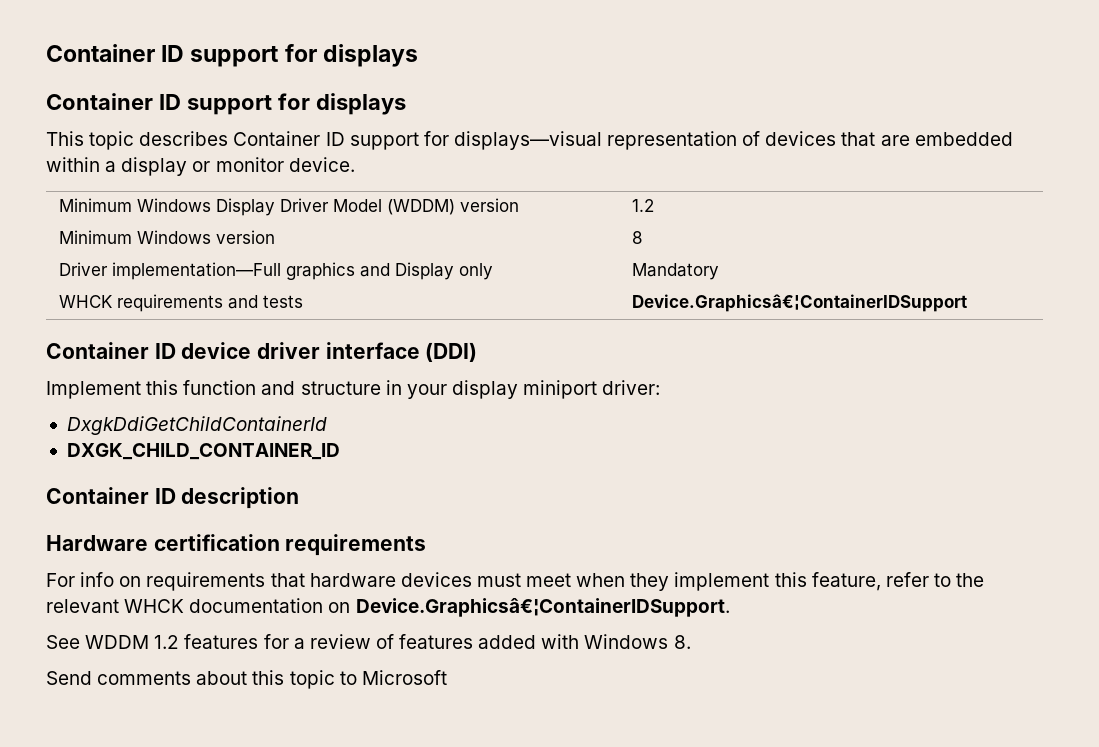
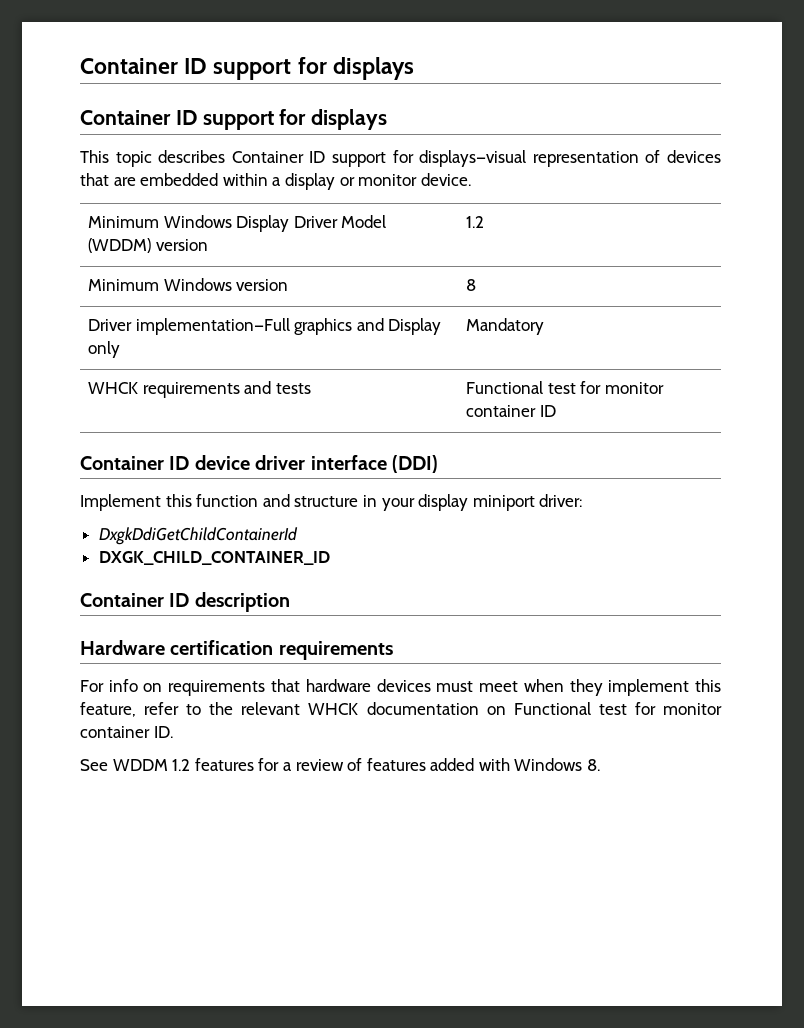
[632,294,968,312] Device.Graphicsâ€¦ContainerIDSupport -> [466,381,664,394] [466,405,556,417] Functional test for monitor container ID
[355,598,730,617] Device.Graphicsâ€¦ContainerIDSupport. -> [513,702,722,715] [80,726,173,738] Functional test for monitor container ID.
[46,670,447,689] // Send comments about this topic to Microsoft -> (601, 765) none

